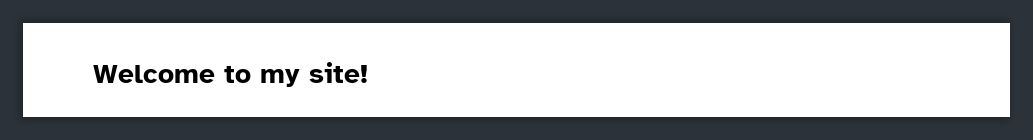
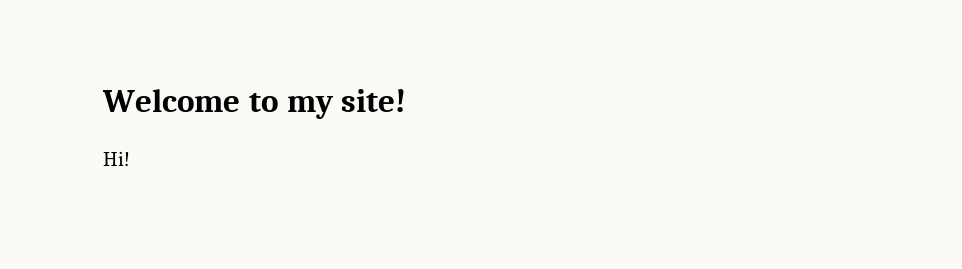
(368, 72) none -> [103,151,130,166] // Hi!

